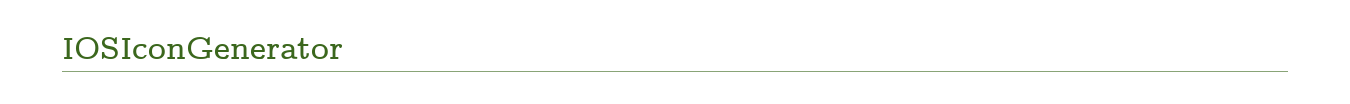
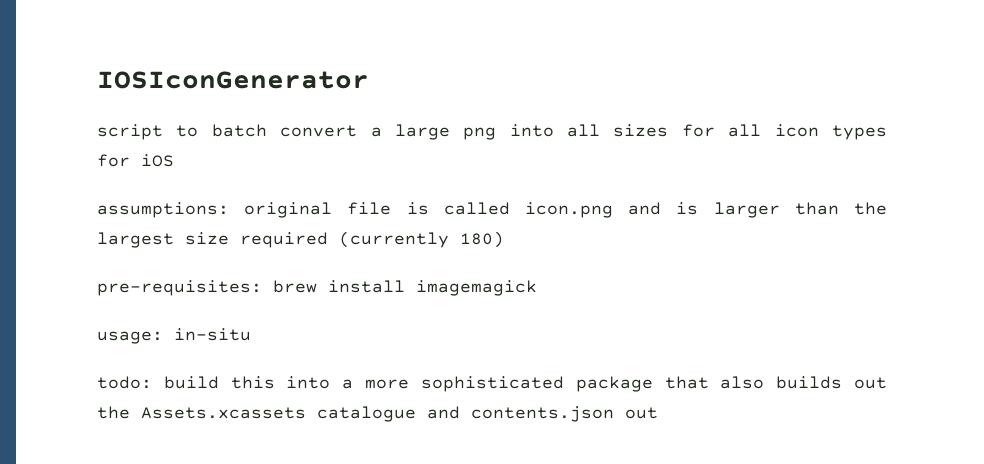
(343, 48) none -> [97,124,887,140] [97,154,174,167] [97,202,888,218] [97,231,504,248] [97,280,537,296] [97,328,251,344] [97,376,888,392] [97,406,658,422] // script to batch convert a large png into all sizes for all icon types for iOS // assumptions: original file is called icon.png and is larger than the largest size required (currently 180) // pre-requisites: brew install imagemagick // usage: in-situ // todo: build this into a more sophisticated package that also builds out the Assets.xcassets catalogue and contents.json out

